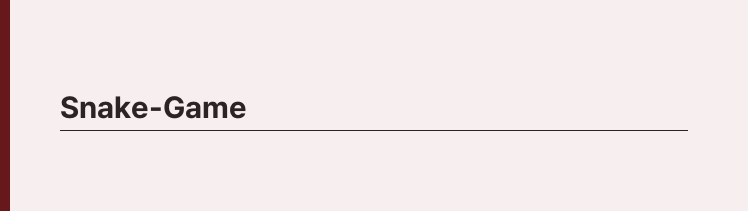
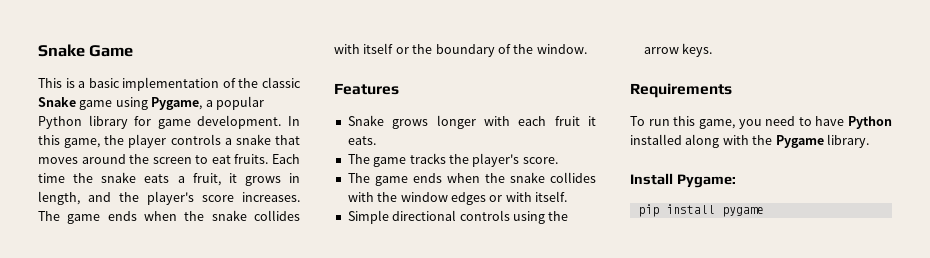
[60,96,247,119] Snake-Game -> [38,44,134,57] [38,77,301,91] [38,96,264,110] [38,115,300,129] [38,134,300,148] [38,154,301,164] [38,172,300,186] [38,191,300,205] [38,210,300,224] [334,43,587,57] [334,83,399,95] [347,115,596,129] [347,136,376,145] [347,153,558,167] [347,172,596,186] [347,191,567,205] [347,210,569,224] [643,43,713,57] [630,83,732,98] [630,116,892,129] [630,134,869,148] [630,173,736,188] [637,204,764,217] Snake Game // This is a basic implementation of the classic Snake game using Pygame, a popular Python library for game development. In this game, the player controls a snake that moves around the screen to eat fruits. Each time the snake eats a fruit, it grows in length, and the player's score increases. The game ends when the snake collides with itself or the boundary of the window. // Features // Snake grows longer with each fruit it eats. // The game tracks the player's score. // The game ends when the snake collides with the window edges or with itself. // Simple directional controls using the arrow keys. // Requirements // To run this game, you need to have Python installed along with the Pygame library. // Install Pygame: // pip install pygame

